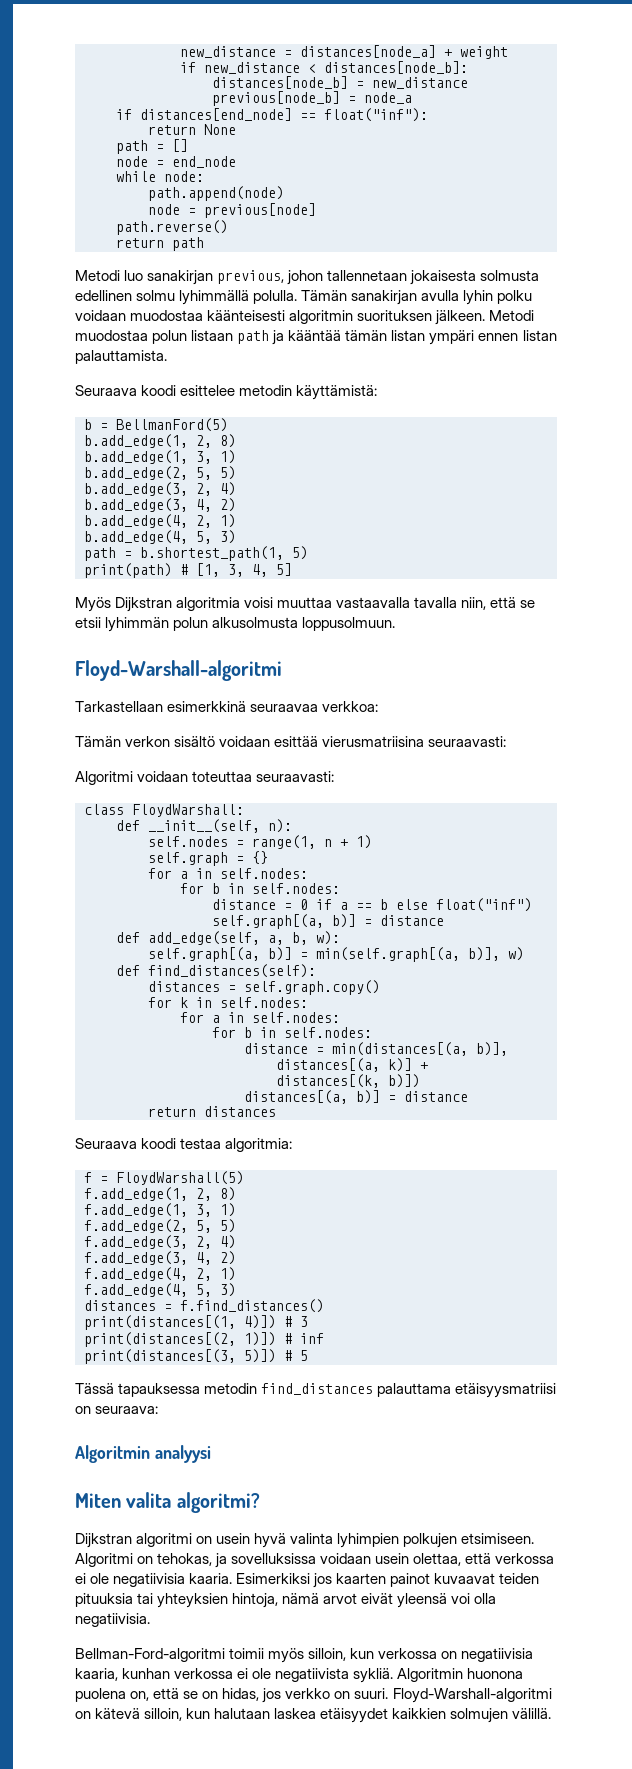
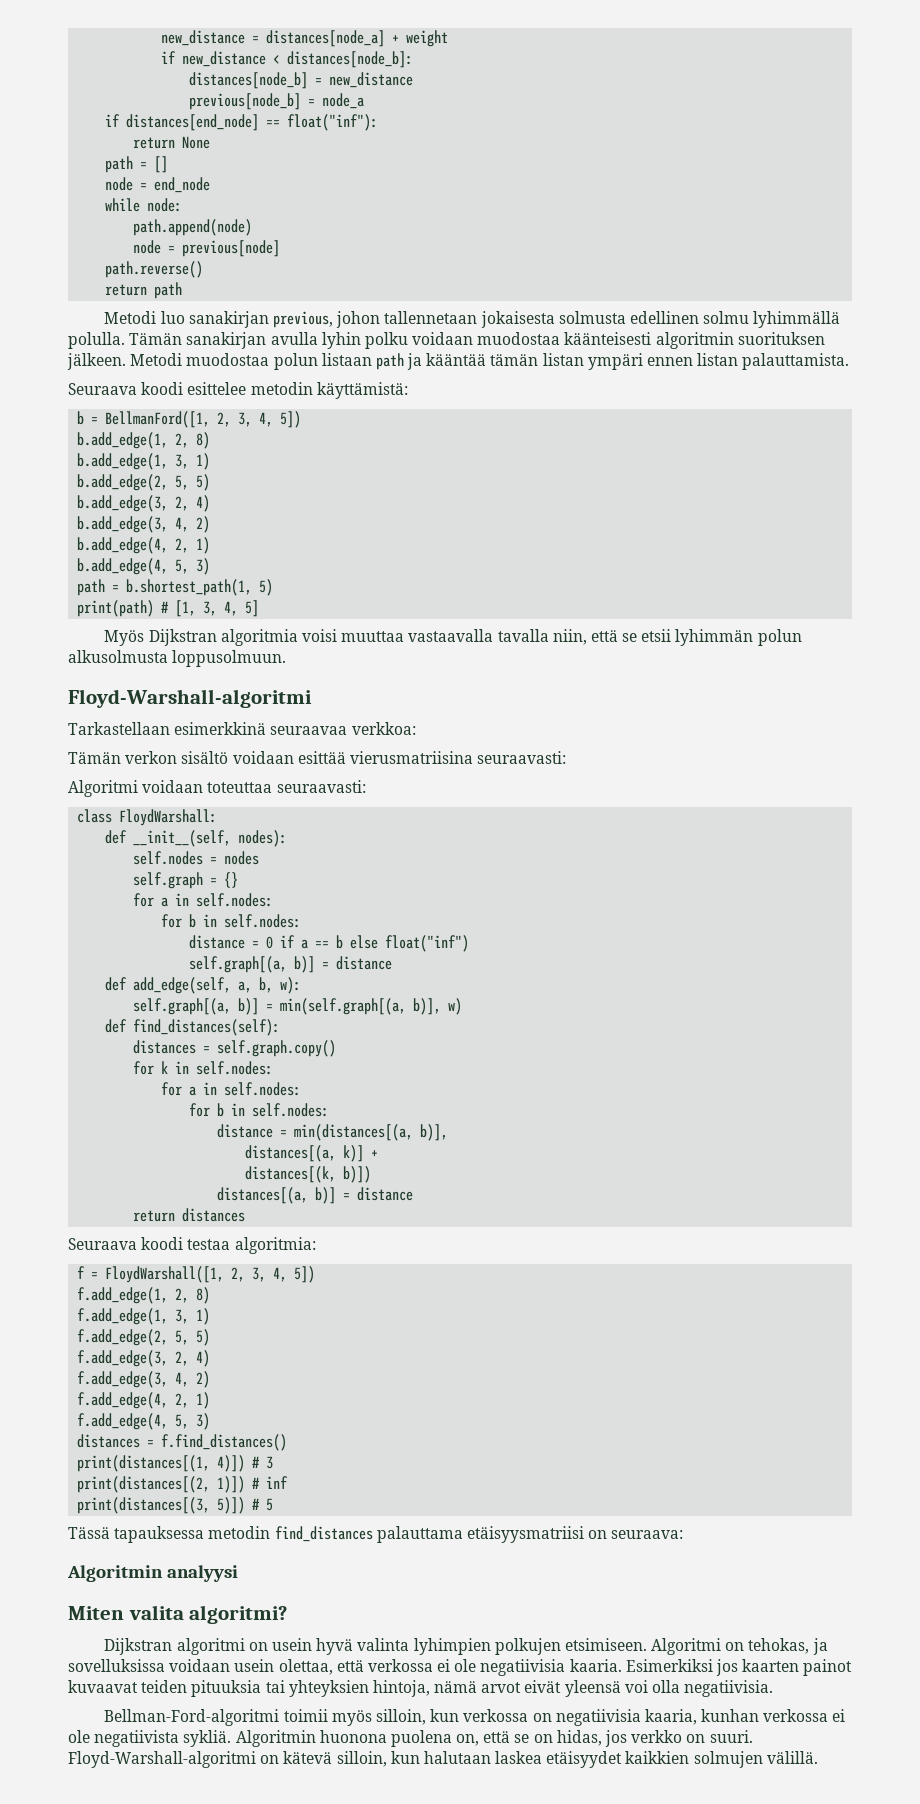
[116,418,228,432] BellmanFord(5) -> [105,411,302,428] BellmanFord([1, 2, 3, 4, 5])
[268,819,292,833] n): -> [238,830,288,847] nodes):
[252,835,372,849] range(1, n + 1) -> [224,851,260,865] nodes
[116,1171,244,1185] FloydWarshall(5) -> [105,1266,316,1283] FloydWarshall([1, 2, 3, 4, 5])

